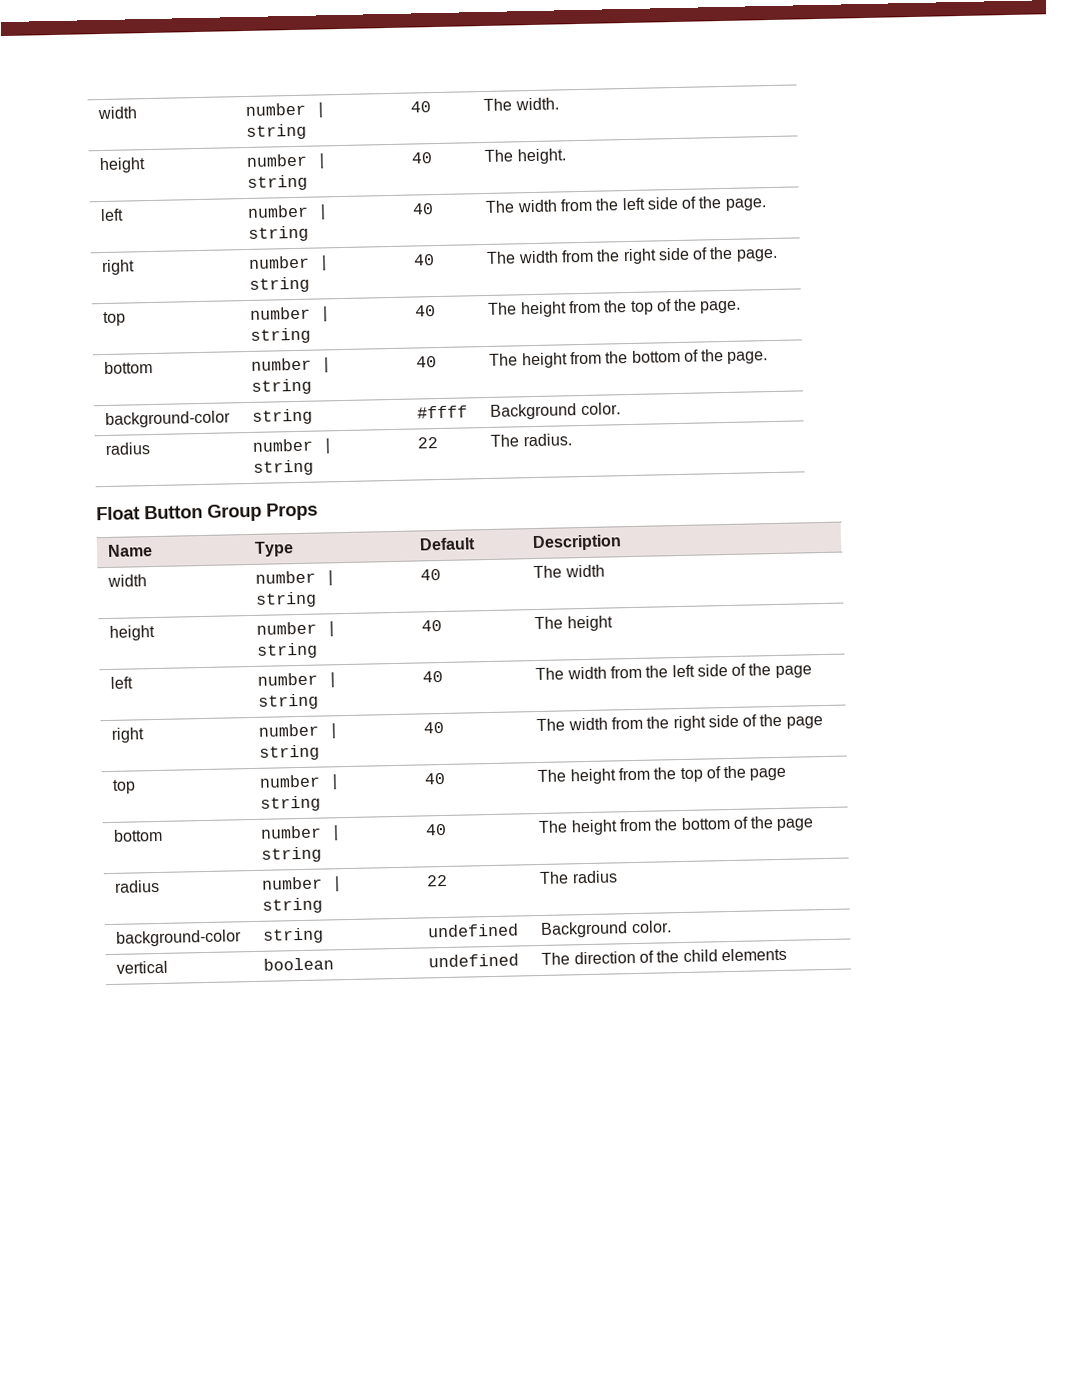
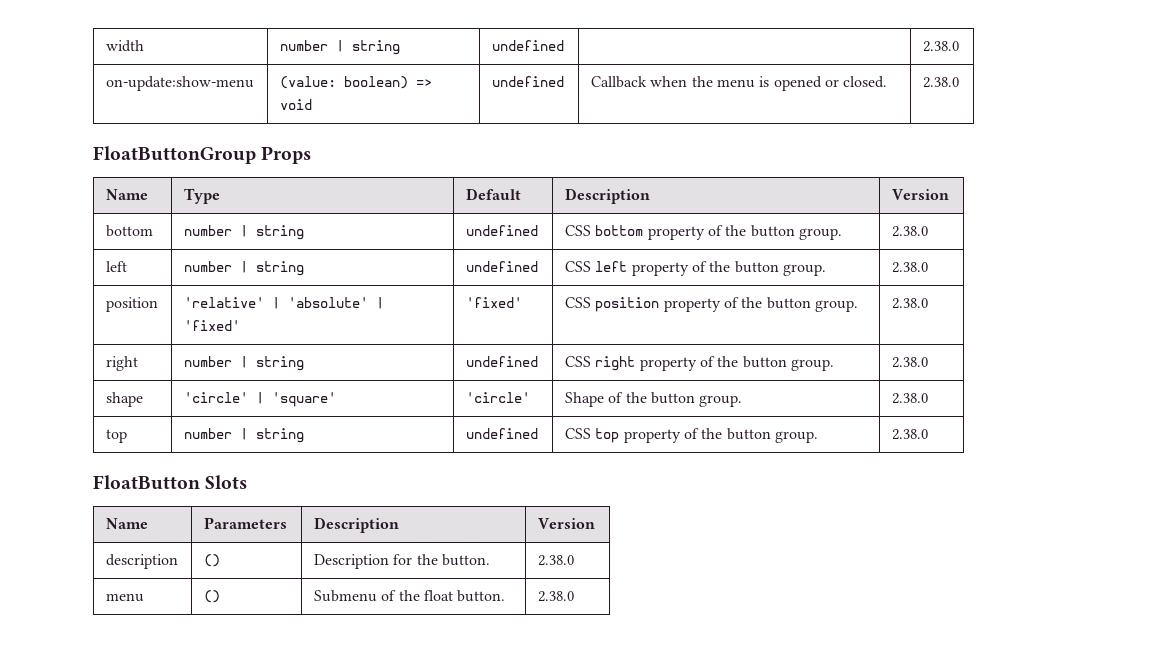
[97,106,139,120] [245,102,328,118] [246,123,308,140] [410,101,432,113] [483,97,559,111] [99,157,147,174] [246,153,329,169] [247,174,309,191] [411,152,434,164] [484,148,567,165] [100,208,125,222] [247,204,330,220] [248,225,310,242] [412,203,435,215] [485,196,767,213] [101,259,136,276] [248,255,331,271] [249,276,311,293] [413,254,436,266] [486,246,778,265] [103,311,127,327] [249,306,332,322] [250,327,312,344] [414,305,437,317] [487,298,742,318] [104,360,154,375] [251,357,333,373] [251,378,313,395] [416,356,438,368] [489,349,769,369] [105,410,232,428] [252,408,314,425] [417,405,469,419] [490,402,621,420] [105,442,152,455] [252,438,335,454] [253,459,315,476] [417,437,439,449] [490,433,572,447] [96,503,262,522] width | number | string | 40 | The width. // height | number | string | 40 | The height. // left | number | string | 40 | The width from the left side of the page. // right | number | string | 40 | The width from the right side of the page. // top | number | string | 40 | The height from the top of the page. // bottom | number | string | 40 | The height from the bottom of the page. // background-color | string | #ffff | Background color. // radius | number | string | 22 | The radius. // Float Button Group -> [105,40,144,52] [279,40,400,55] [491,40,564,51] [922,41,959,52] [105,76,254,91] [279,76,432,89] [279,99,312,110] [491,76,564,87] [590,76,888,91] [922,77,959,88] [93,146,256,164] width | number | string | undefined | | 2.38.0 // on-update:show-menu | (value: boolean) => void | undefined | Callback when the menu is opened or closed. | 2.38.0 // FloatButtonGroup
[107,574,148,587] [255,570,337,586] [255,591,318,608] [420,568,442,581] [533,564,605,579] [109,624,156,641] [256,621,338,637] [257,642,319,659] [421,619,443,632] [534,615,613,632] [110,676,134,689] [257,672,339,688] [258,693,320,710] [422,670,444,683] [535,663,812,681] [111,727,146,743] [258,723,341,739] [259,744,321,761] [423,721,445,734] [536,713,823,732] [112,779,137,794] [259,774,342,790] [260,795,322,812] [424,772,447,785] [537,765,787,785] [113,828,164,842] [260,825,343,841] [261,846,323,863] [425,823,448,836] [538,816,815,836] [114,879,161,893] [261,876,344,892] [262,897,324,914] [426,874,449,887] [539,870,618,884] [116,929,243,947] [263,927,325,944] [427,923,520,938] [540,920,672,938] [116,960,169,974] [263,957,335,971] [428,953,520,968] [541,947,787,965] // width | number | string | 40 | The width // height | number | string | 40 | The height // left | number | string | 40 | The width from the left side of the page // right | number | string | 40 | The width from the right side of the page // top | number | string | 40 | The height from the top of the page // bottom | number | string | 40 | The height from the bottom of the page // radius | number | string | 22 | The radius // background-color | string | undefined | Background color. // vertical | boolean | undefined | The direction of the child elements -> [891,189,949,200] [105,225,153,237] [183,225,304,240] [465,225,538,236] [564,225,842,240] [891,226,928,237] [105,261,127,272] [183,261,304,276] [465,261,538,272] [564,261,826,276] [891,262,928,273] [105,297,158,312] [183,297,384,309] [183,320,240,331] [465,297,522,308] [564,297,858,312] [891,298,928,309] [105,356,138,371] [183,356,304,371] [465,356,538,367] [564,356,834,371] [891,357,928,368] [105,392,143,407] [183,392,336,407] [465,392,530,403] [564,392,743,407] [891,393,928,404] [105,429,127,443] [183,428,304,443] [465,428,538,439] [564,428,818,443] [891,429,928,440] [93,475,248,490] [105,518,148,529] [203,517,287,529] [313,517,399,533] [537,518,595,529] [105,554,178,569] [203,554,220,567] [313,554,490,569] [537,555,574,566] [105,593,144,602] [203,590,220,603] [313,590,506,602] [537,591,574,602] | Version // bottom | number | string | undefined | CSS bottom property of the button group. | 2.38.0 // left | number | string | undefined | CSS left property of the button group. | 2.38.0 // position | 'relative' | 'absolute' | 'fixed' | 'fixed' | CSS position property of the button group. | 2.38.0 // right | number | string | undefined | CSS right property of the button group. | 2.38.0 // shape | 'circle' | 'square' | 'circle' | Shape of the button group. | 2.38.0 // top | number | string | undefined | CSS top property of the button group. | 2.38.0 // FloatButton Slots // Name | Parameters | Description | Version // description | () | Description for the button. | 2.38.0 // menu | () | Submenu of the float button. | 2.38.0

